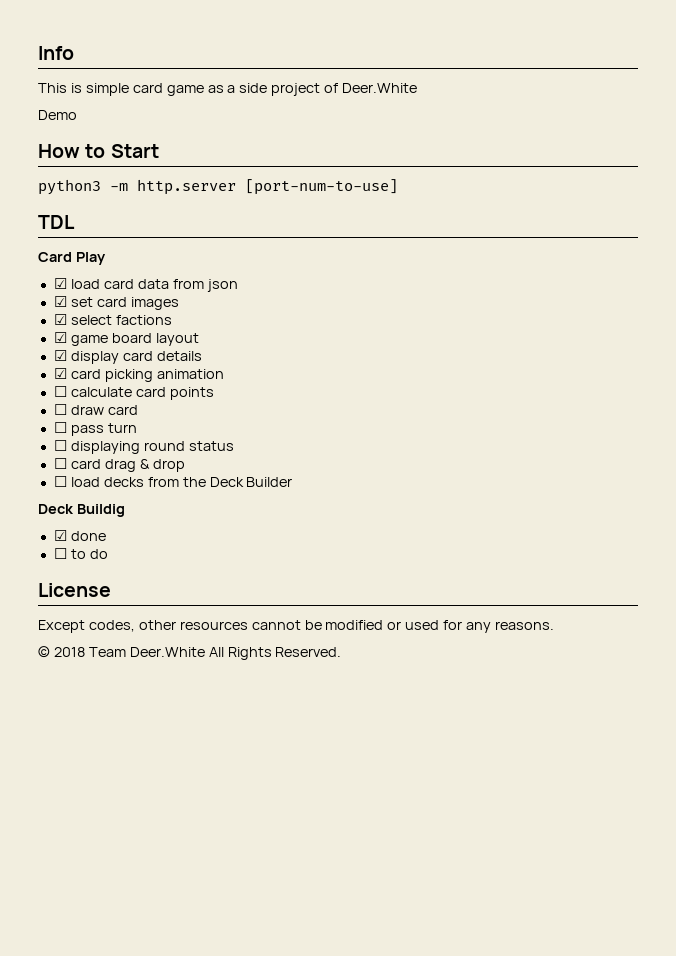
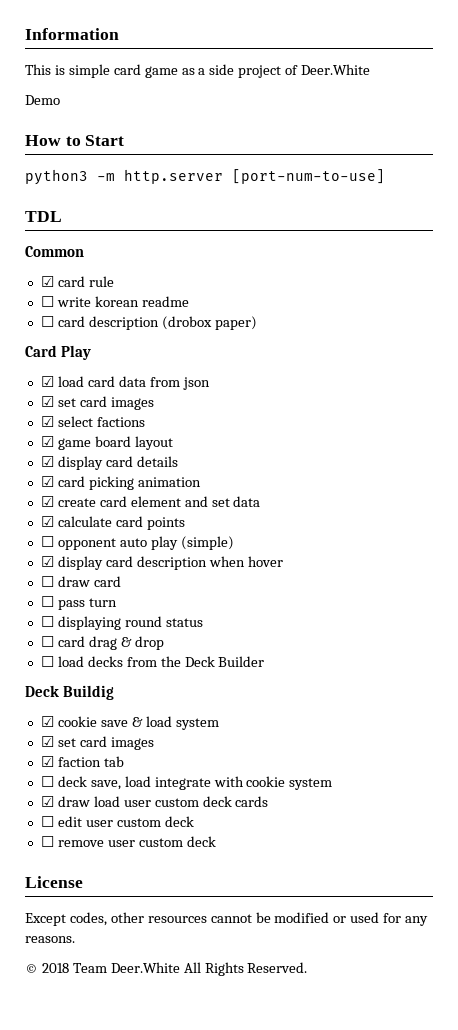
[38,46,74,60] Info -> [25,28,119,40] Information
(75, 222) none -> [25,246,84,257] [40,276,114,287] [40,296,189,307] [40,316,257,330] // Common // ☑ card rule // ☐ write korean readme // ☐ card description (drobox paper)
[53,386,214,400] ☐ calculate card points -> [40,496,261,507] [40,516,185,530] [40,536,234,550] [40,556,283,570] ☑ create card element and set data // ☑ calculate card points // ☐ opponent auto play (simple) // ☑ display card description when hover
[70,531,106,541] [53,548,108,559] done // ☐ to do -> [57,716,219,730] [40,736,154,750] [40,756,124,767] [40,776,333,790] [40,796,269,807] [40,816,194,827] [40,836,216,847] cookie save & load system // ☑ set card images // ☑ faction tab // ☐ deck save, load integrate with cookie system // ☑ draw load user custom deck cards // ☐ edit user custom deck // ☐ remove user custom deck

